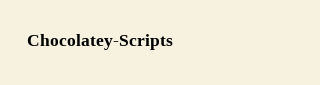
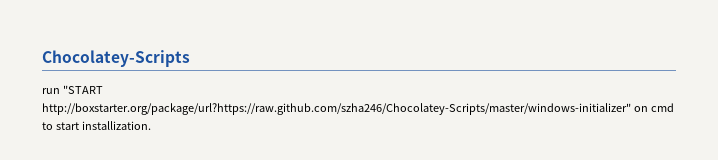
(173, 42) none -> [42,85,103,94] [42,103,674,115] [42,121,151,130] // run "START http://boxstarter.org/package/url?https://raw.github.com/szha246/Chocolatey-Scripts/master/windows-initializer" on cmd to start installization.

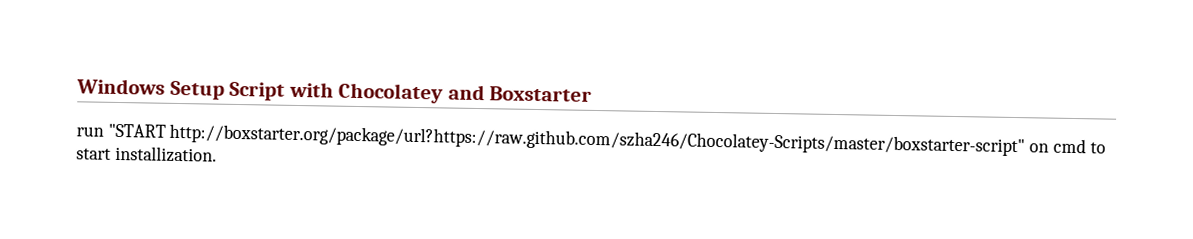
[42,50,190,67] Chocolatey-Scripts -> [76,78,593,104] Windows Setup Script with Chocolatey and Boxstarter
[42,103,631,115] http://boxstarter.org/package/url?https://raw.github.com/szha246/Chocolatey-Scripts/master/windows-initializer" -> [169,123,1026,157] http://boxstarter.org/package/url?https://raw.github.com/szha246/Chocolatey-Scripts/master/boxstarter-script"

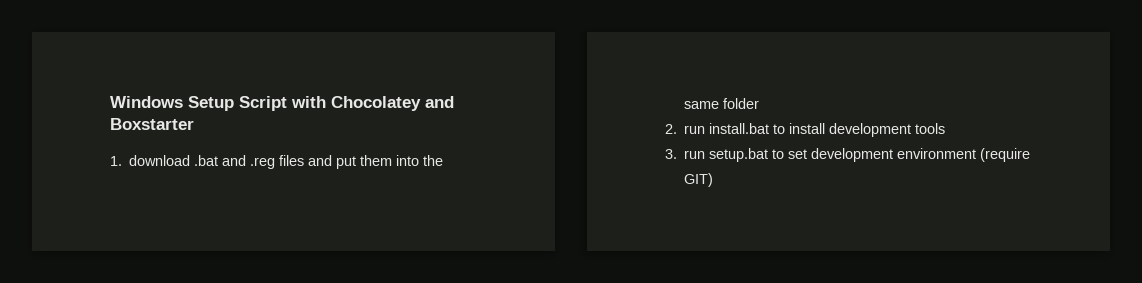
[76,123,1106,157] [76,145,217,163] run "START http://boxstarter.org/package/url?https://raw.github.com/szha246/Chocolatey-Scripts/master/boxstarter-script" on cmd to start installization. -> [110,155,444,169] [684,98,760,109] [665,123,946,137] [665,148,1031,162] [684,173,714,187] 1. download .bat and .reg files and put them into the same folder // 2. run install.bat to install development tools // 3. run setup.bat to set development environment (require GIT)

